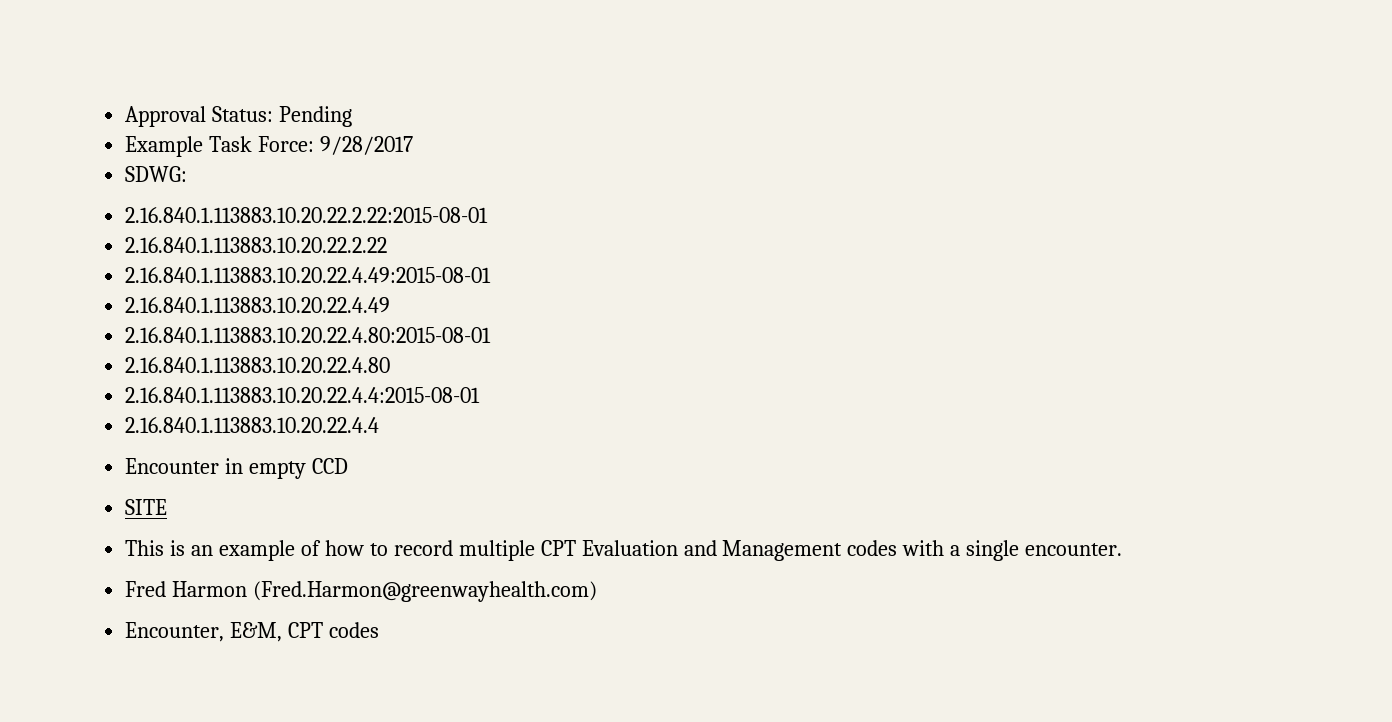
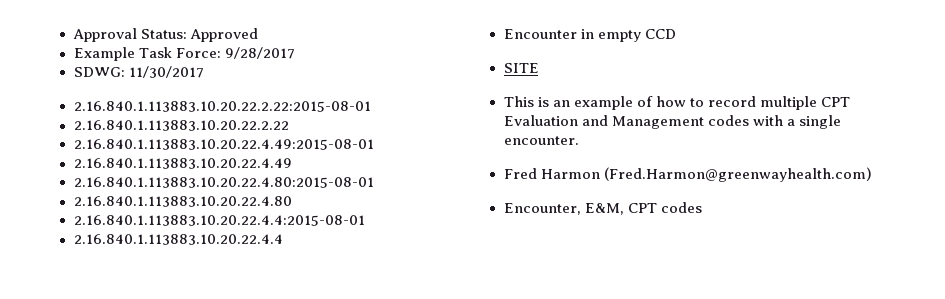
[279,106,353,127] Pending -> [189,28,258,42] Approved
(188, 174) none -> [128,66,204,78] 11/30/2017

